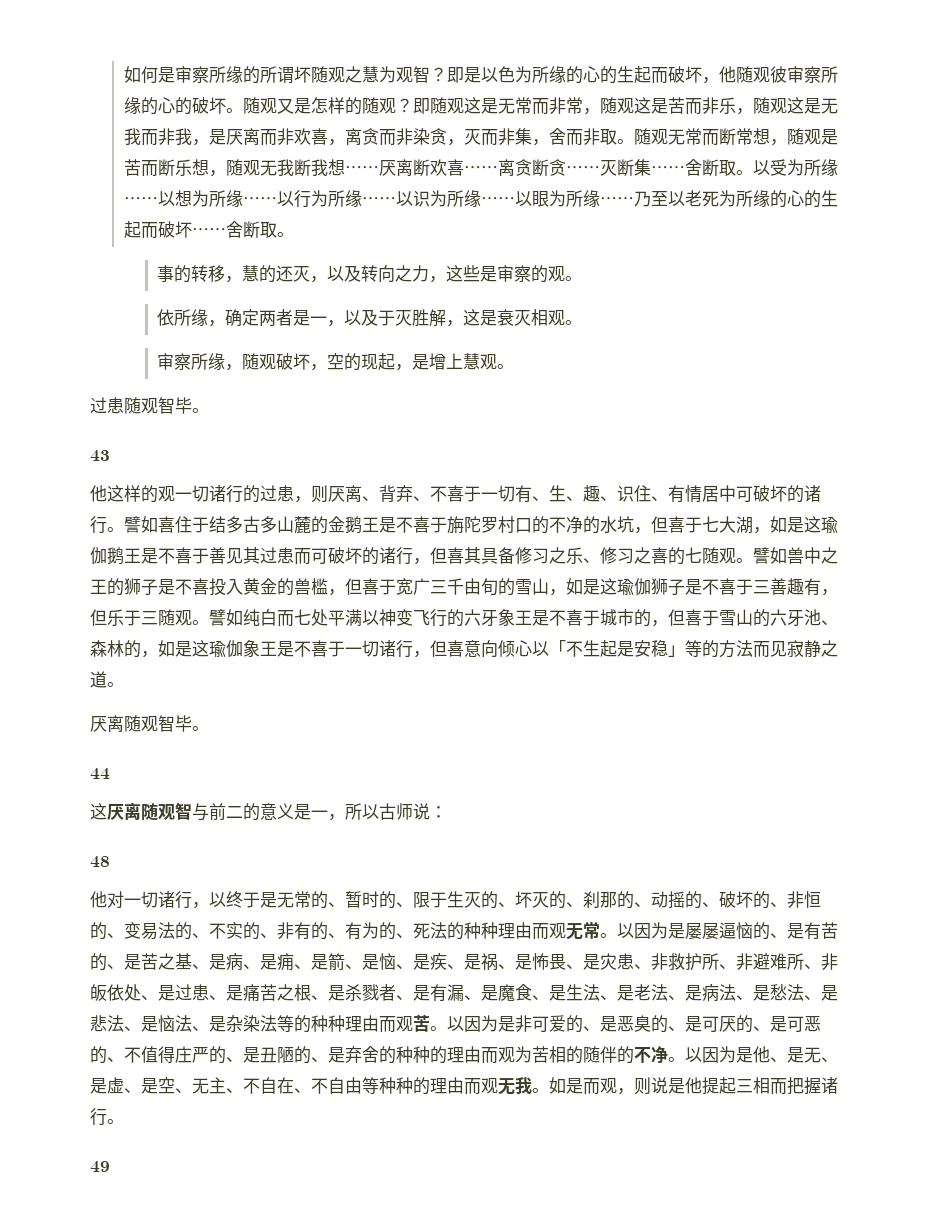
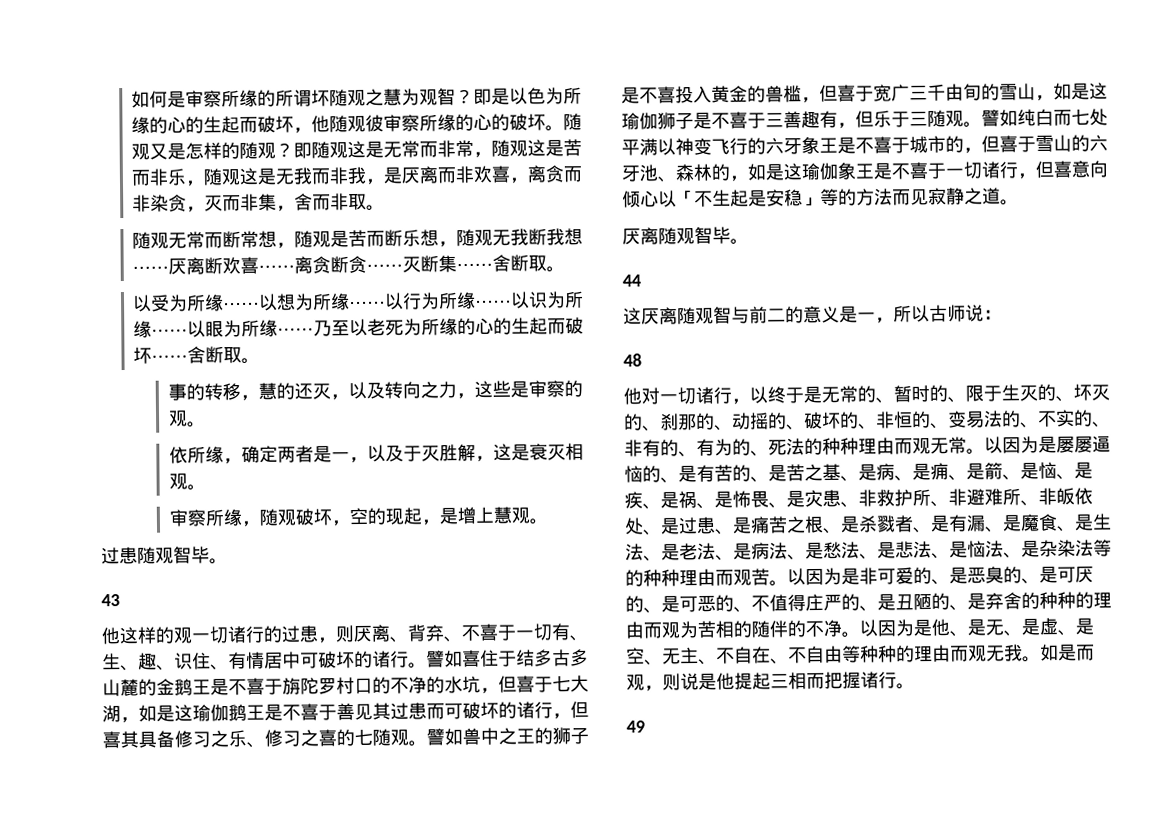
(634, 141) none -> (386, 207) //
(753, 172) none -> (566, 269) //

